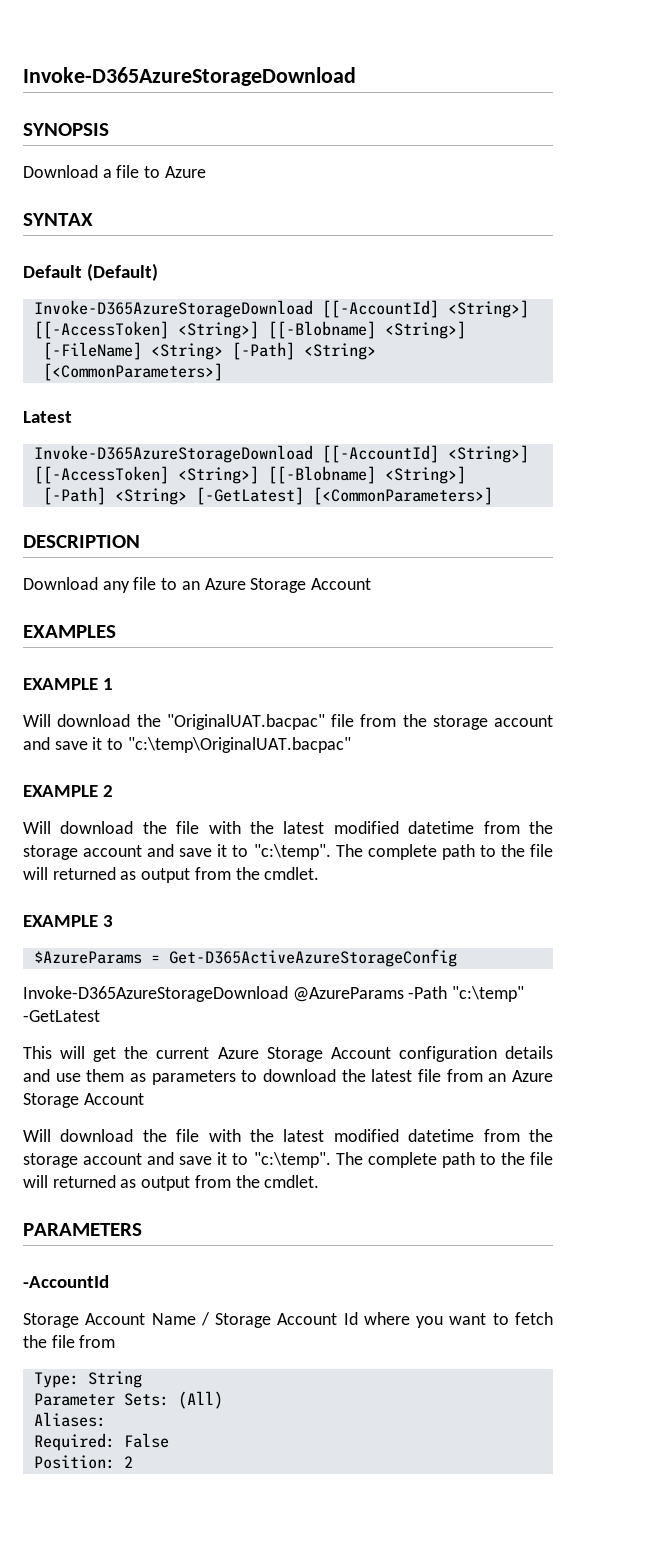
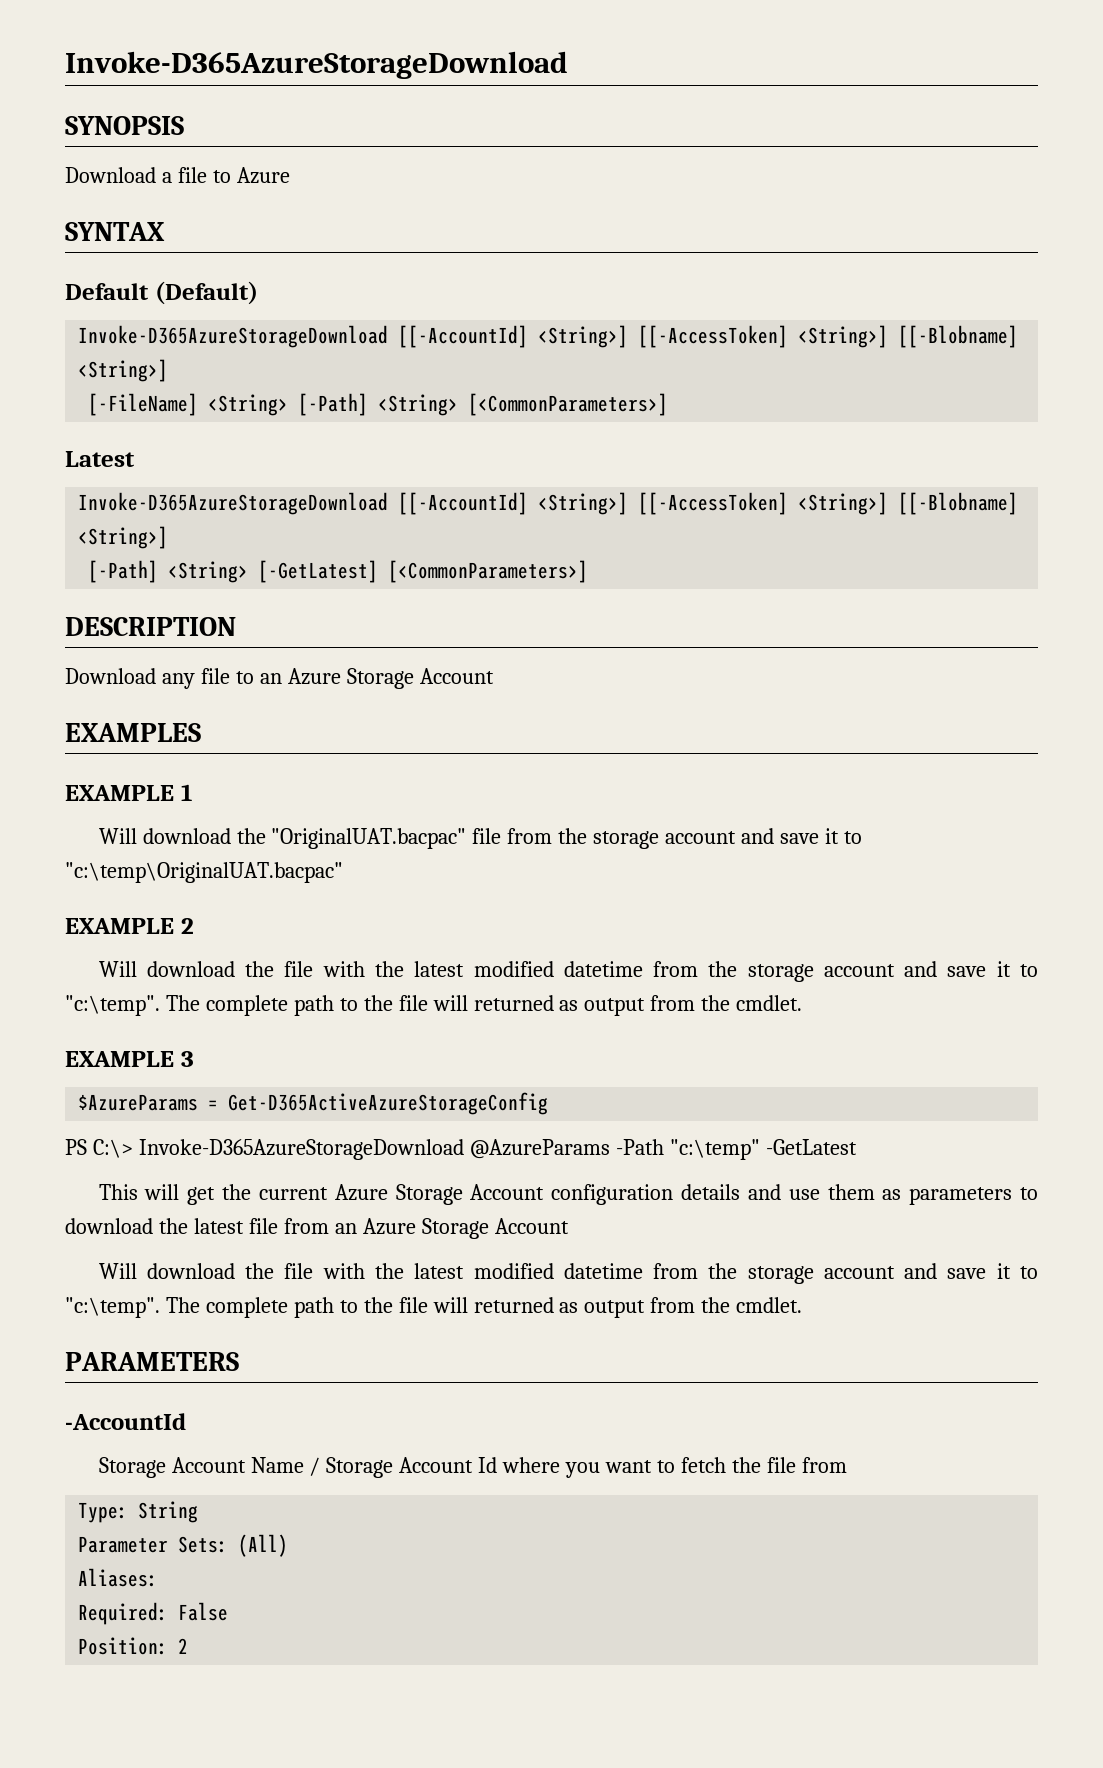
(457, 958) none -> [65,1139,133,1158] PS C:\>

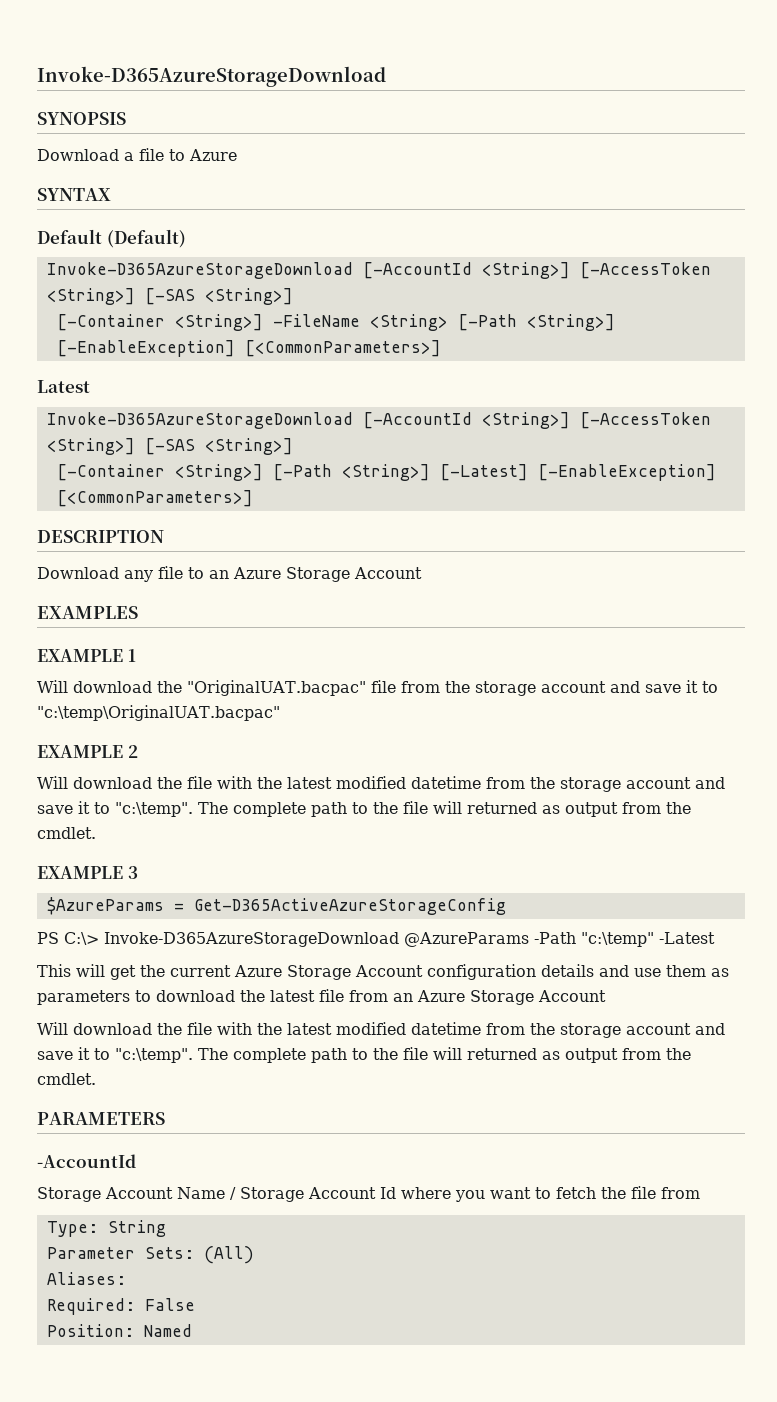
[398,325,1019,348] [78,359,169,382] [88,393,669,416] [65,451,135,467] [78,492,1019,515] [78,526,169,549] [88,560,379,583] [[-AccountId] <String>] [[-AccessToken] <String>] [[-Blobname] <String>] // [-FileName] <String> [-Path] <String> [<CommonParameters>] // Latest // Invoke-D365AzureStorageDownload [[-AccountId] <String>] [[-AccessToken] <String>] [[-Blobname] <String>] // [-Path] <String> [-GetLatest] -> [362,262,711,279] [46,288,293,305] [56,314,615,331] [56,340,441,357] [37,380,90,393] [46,412,711,429] [46,438,293,455] [56,464,716,481] [-AccountId <String>] [-AccessToken <String>] [-SAS <String>] // [-Container <String>] -FileName <String> [-Path <String>] [-EnableException] [<CommonParameters>] // Latest // Invoke-D365AzureStorageDownload [-AccountId <String>] [-AccessToken <String>] [-SAS <String>] // [-Container <String>] [-Path <String>] [-Latest] [-EnableException]
[765,1139,857,1155] -GetLatest -> [659,932,715,944] -Latest
[178,1638,189,1654] 2 -> [143,1324,192,1337] Named

